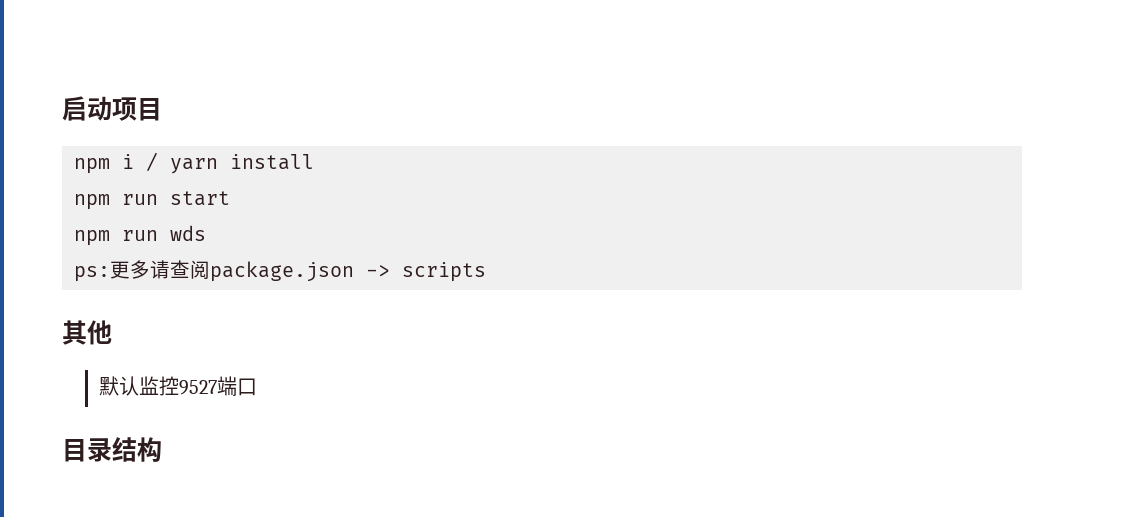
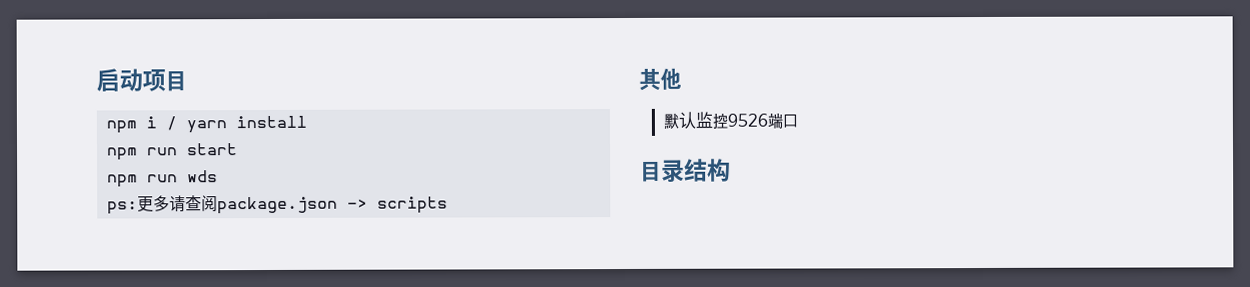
[179,380,218,395] 9527 -> [726,113,768,127] 9526

